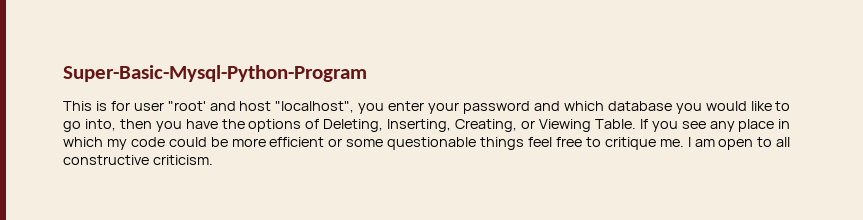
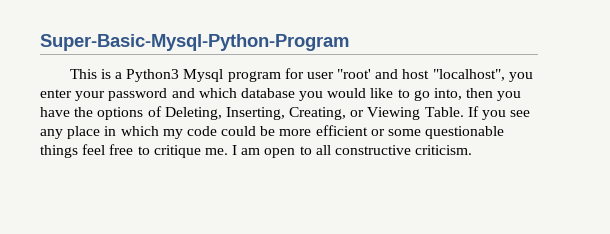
(107, 106) none -> [114,69,281,82] a Python3 Mysql program

